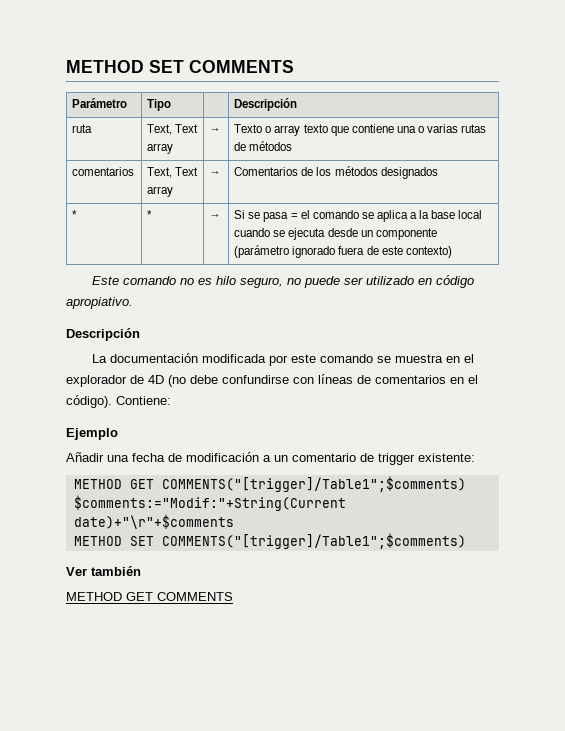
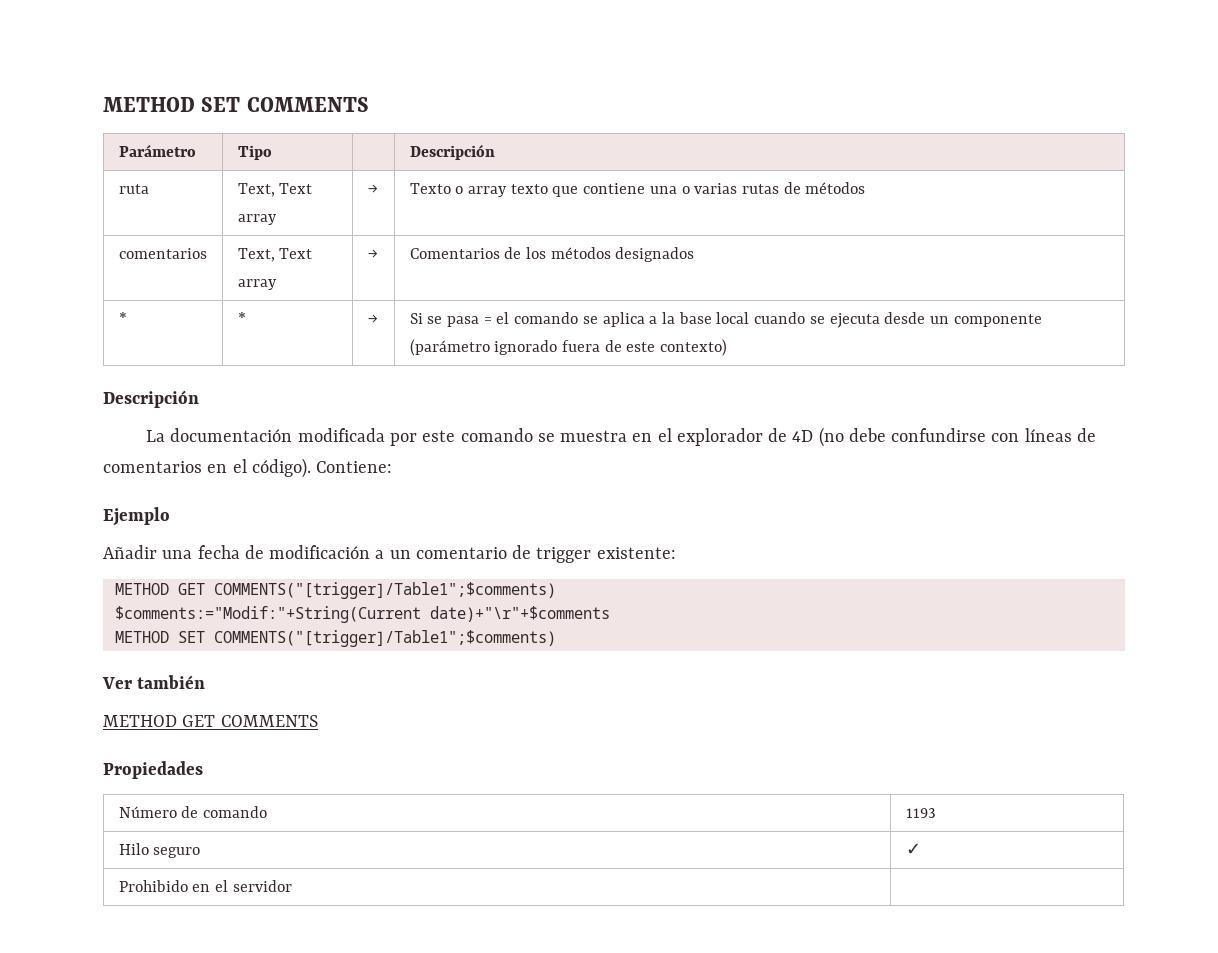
[92,275,475,288] [66,297,133,309] // Este comando no es hilo seguro, no puede ser utilizado en código apropiativo. -> (728, 347) none
(233, 596) none -> [103,761,203,779] [118,806,267,818] [905,808,936,818] [118,843,201,858] [905,843,921,855] [118,880,292,892] // Propiedades // Número de comando | 1193 // Hilo seguro | ✓ // Prohibido en el servidor |

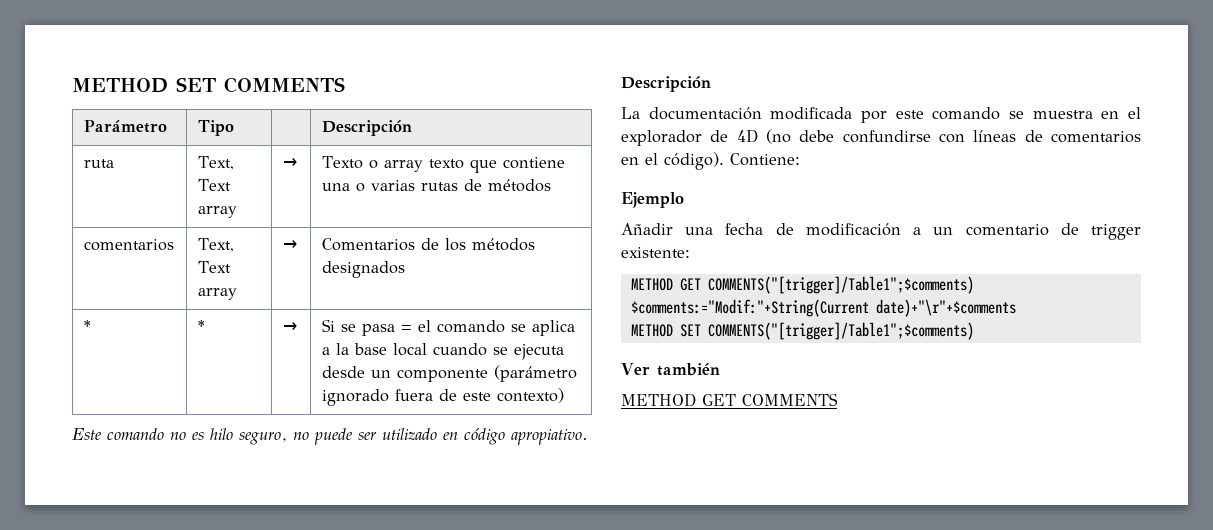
(728, 347) none -> [72,428,588,445] // Este comando no es hilo seguro, no puede ser utilizado en código apropiativo.
[103,761,203,779] [118,806,267,818] [905,808,936,818] [118,843,201,858] [905,843,921,855] [118,880,292,892] // Propiedades // Número de comando | 1193 // Hilo seguro | ✓ // Prohibido en el servidor | -> (838, 399) none

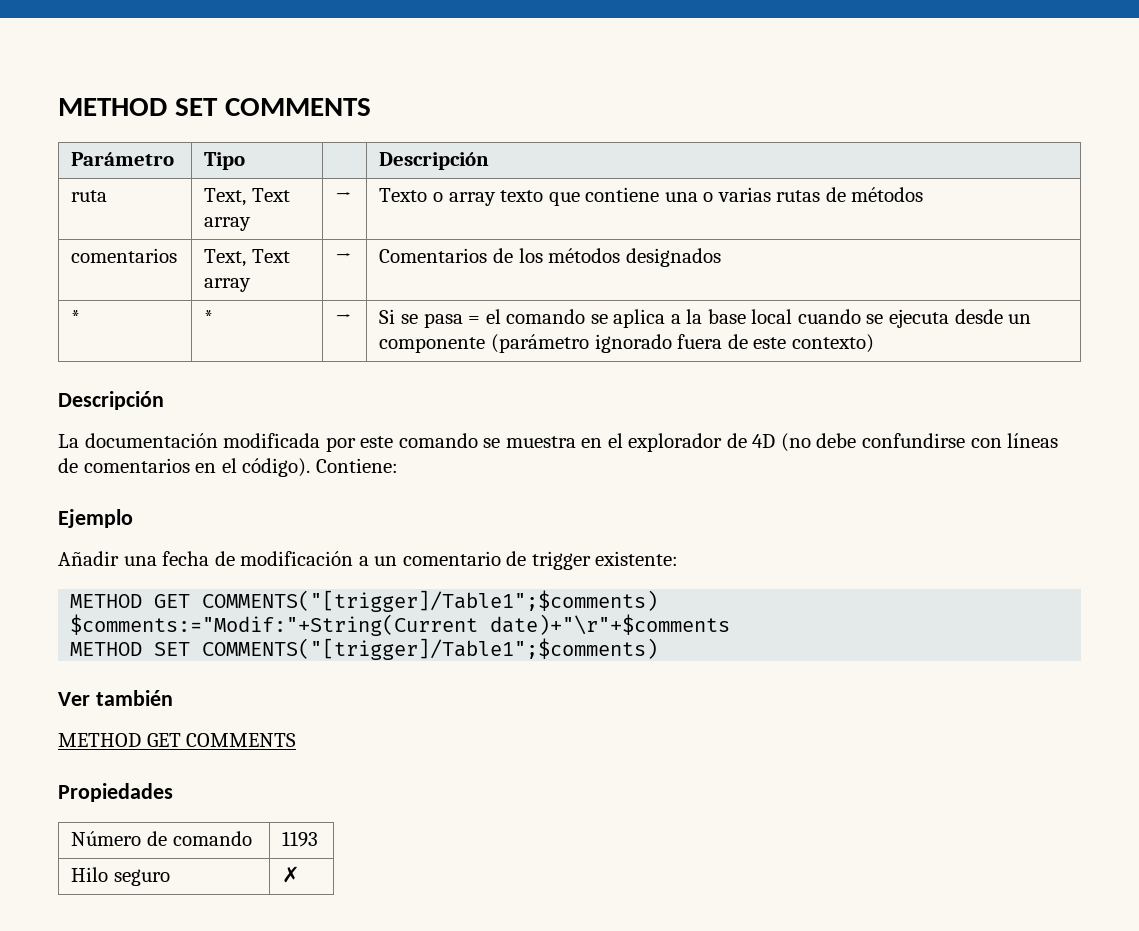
[72,428,588,445] // Este comando no es hilo seguro, no puede ser utilizado en código apropiativo. -> (874, 343) none
(838, 399) none -> [58,783,173,802] [71,831,252,846] [282,831,319,847] [71,867,171,886] [282,866,301,883] // Propiedades // Número de comando | 1193 // Hilo seguro | ✗

